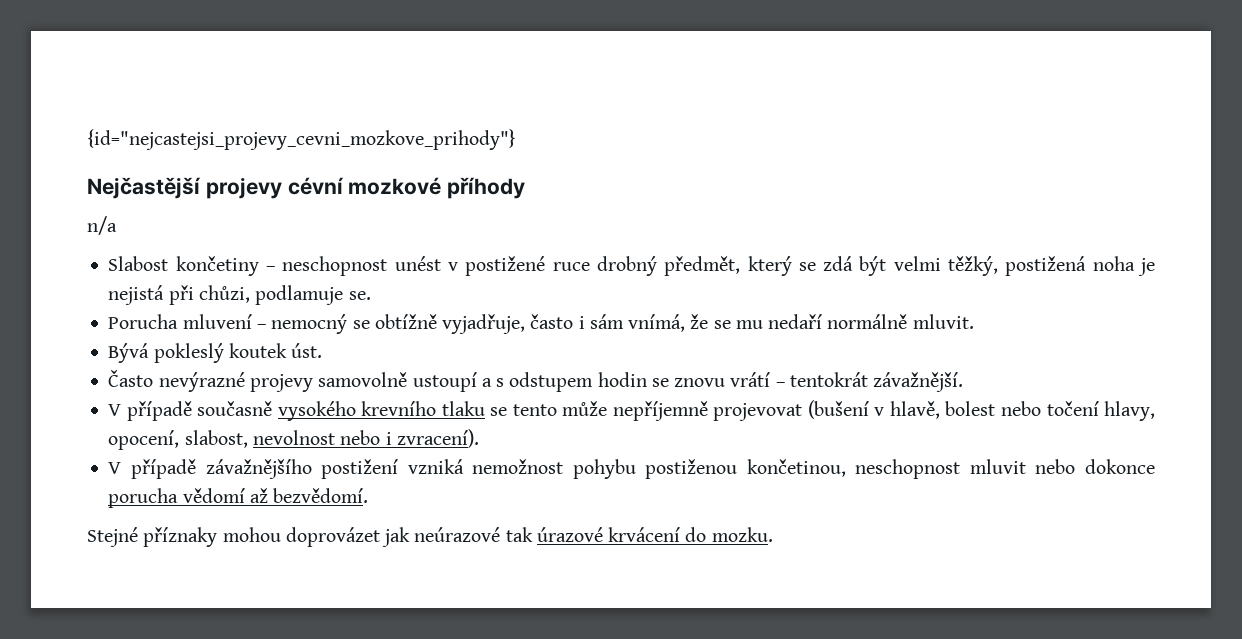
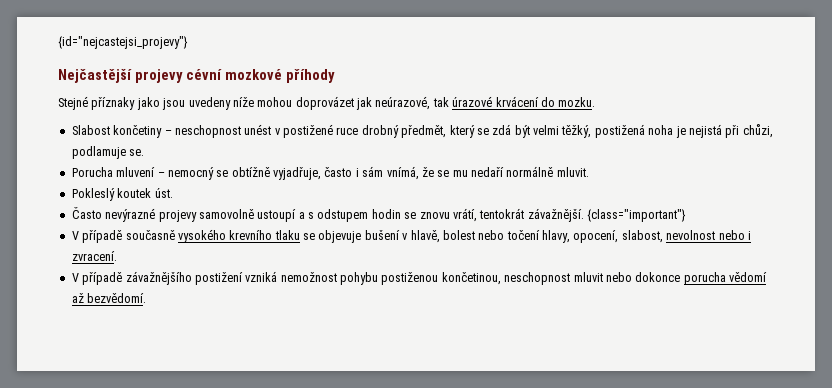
[87,129,516,150] {id="nejcastejsi_projevy_cevni_mozkove_prihody"} -> [58,36,188,49] {id="nejcastejsi_projevy"}
[87,216,117,235] n/a -> [58,96,596,110] Stejné příznaky jako jsou uvedeny níže mohou doprovázet jak neúrazové, tak úrazové krvácení do mozku.
[108,343,224,363] Bývá pokleslý -> [71,188,115,201] Pokleslý
[730,372,785,387] vrátí – -> [452,208,477,222] vrátí,
(964, 382) none -> [587,209,686,222] {class="important"}
[512,400,869,421] tento může nepříjemně projevovat (bušení -> [318,230,400,243] objevuje bušení
[396,429,479,448] zvracení). -> [71,251,117,261] zvracení.
[87,527,773,547] // Stejné příznaky mohou doprovázet jak neúrazové tak úrazové krvácení do mozku. -> (147, 298) none

